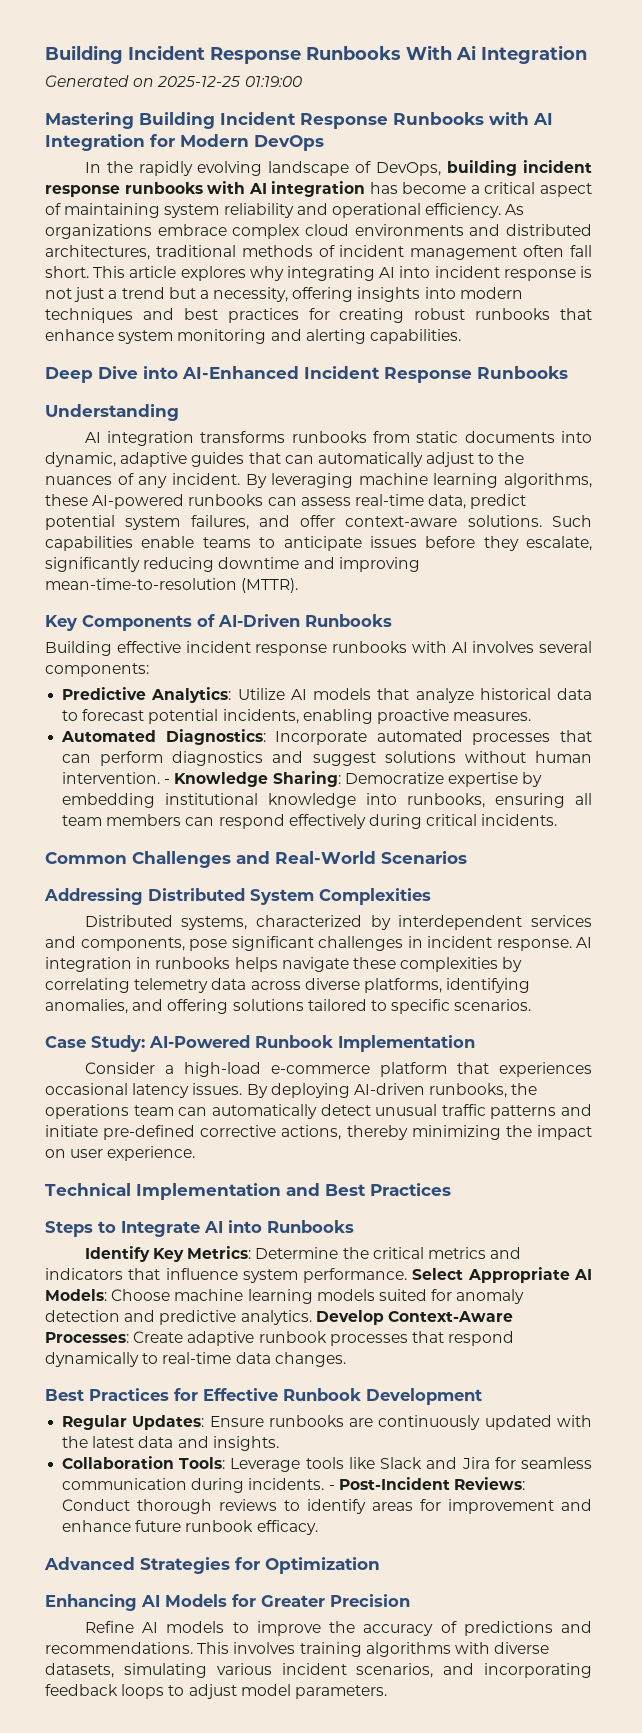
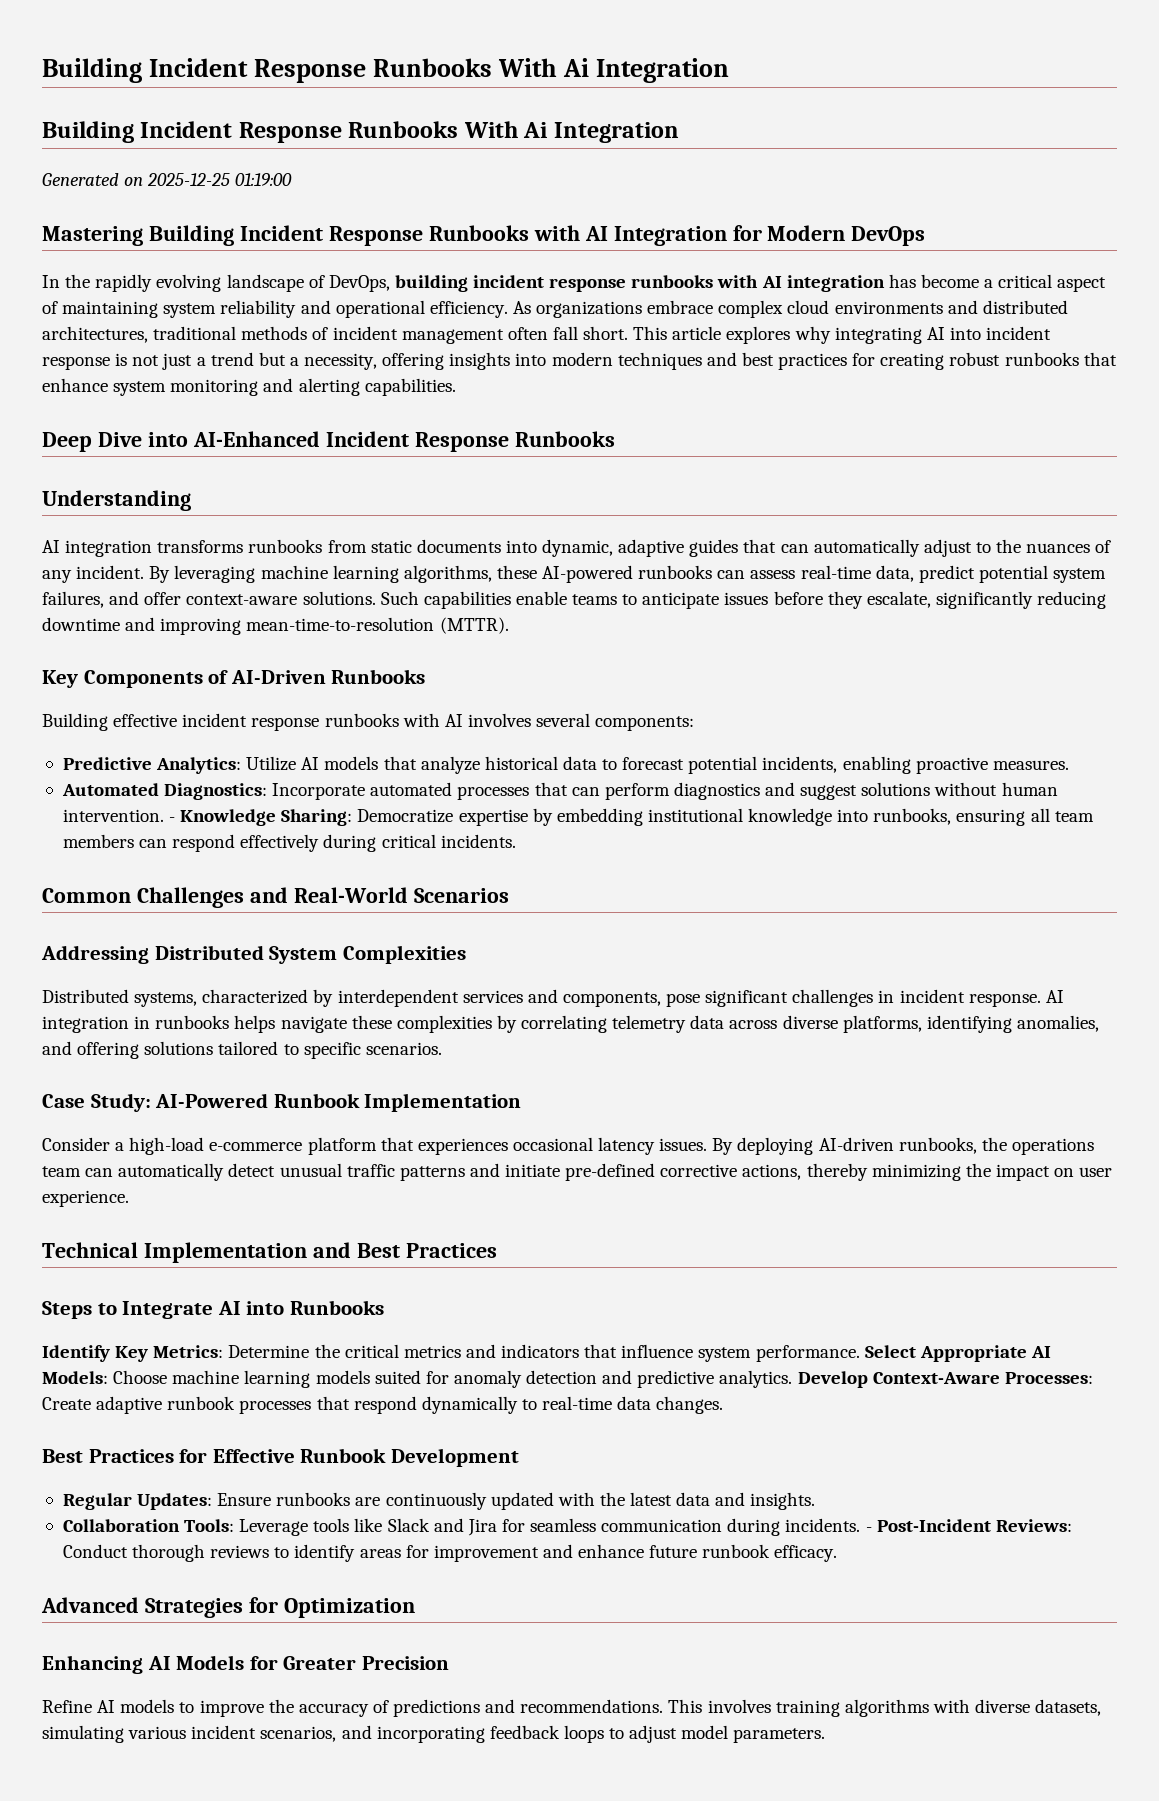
[45,45,587,64] Building Incident Response Runbooks With Ai Integration -> [42,58,730,83] [42,121,679,143] Building Incident Response Runbooks With Ai Integration // Building Incident Response Runbooks With Ai Integration

